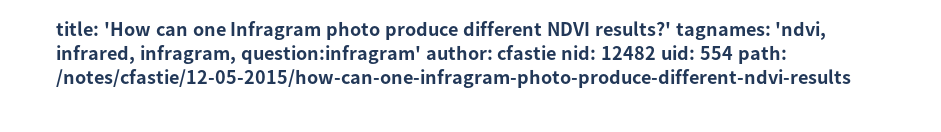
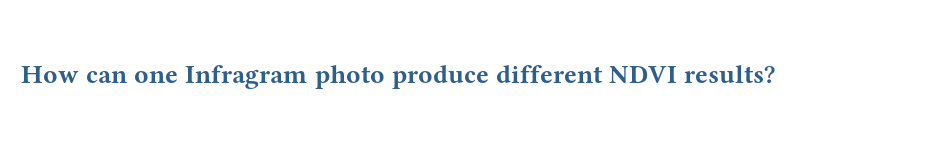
[56,21,151,36] title: 'How -> [21,66,79,83] How
[594,21,827,40] [56,45,787,64] [56,69,851,88] results?' tagnames: 'ndvi, infrared, infragram, question:infragram' author: cfastie nid: 12482 uid: 554 path: /notes/cfastie/12-05-2015/how-can-one-infragram-photo-produce-different-ndvi-results -> [684,65,776,83] results?

